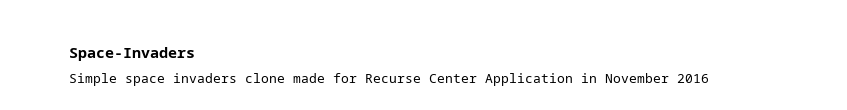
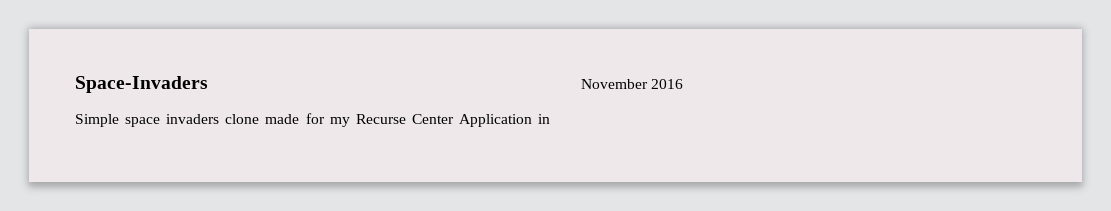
(357, 78) none -> [329,117,350,127] my

